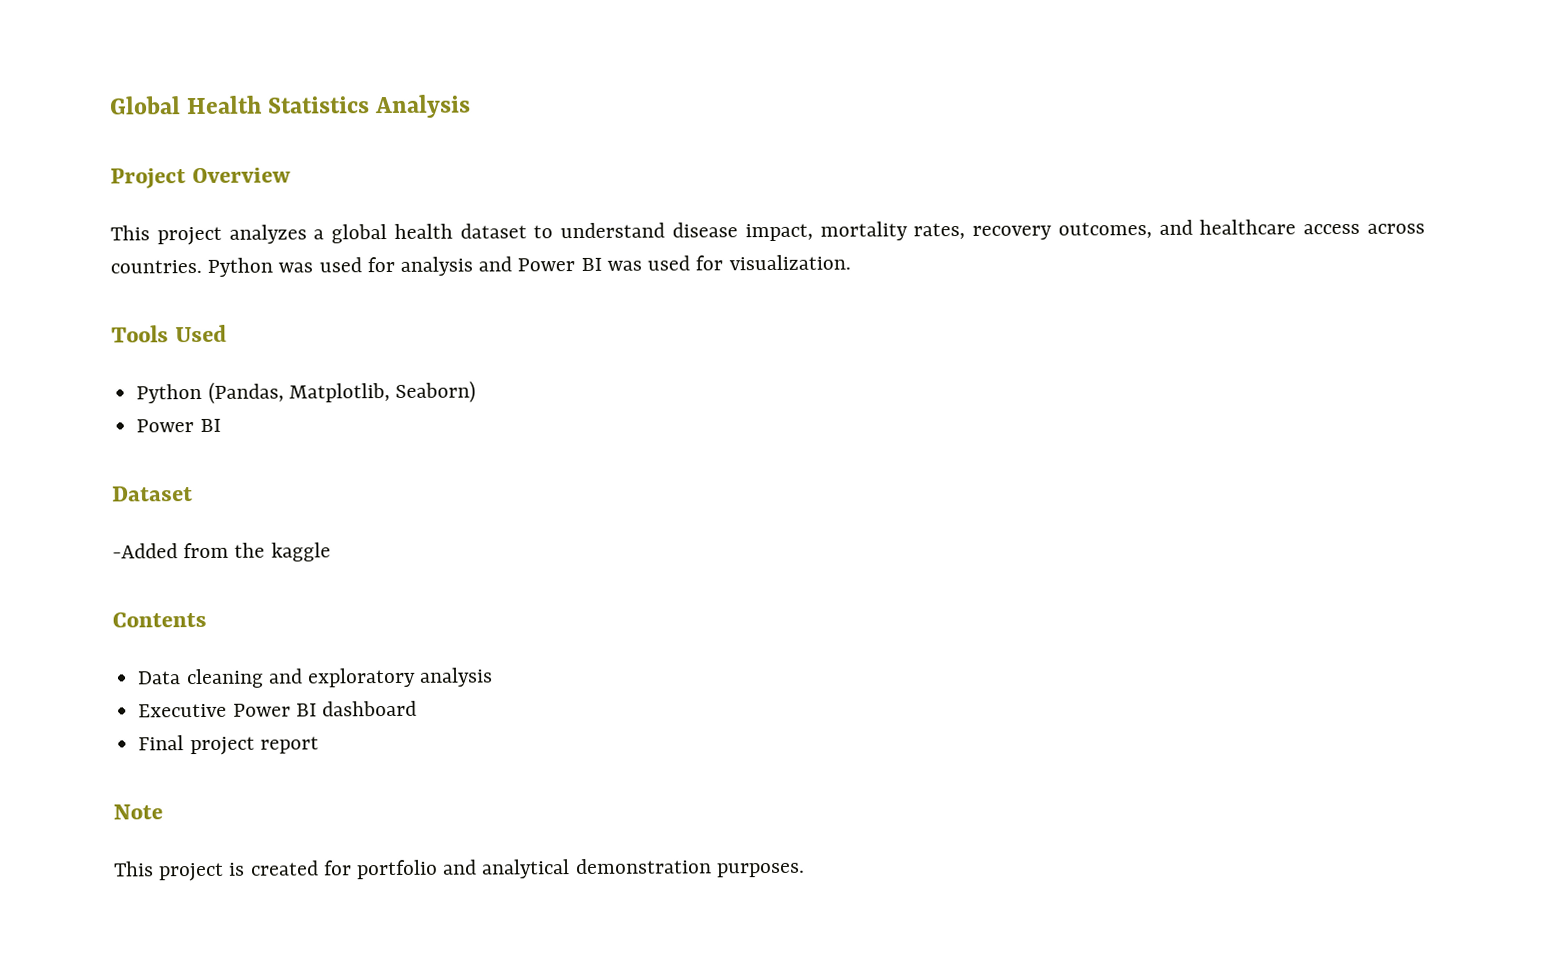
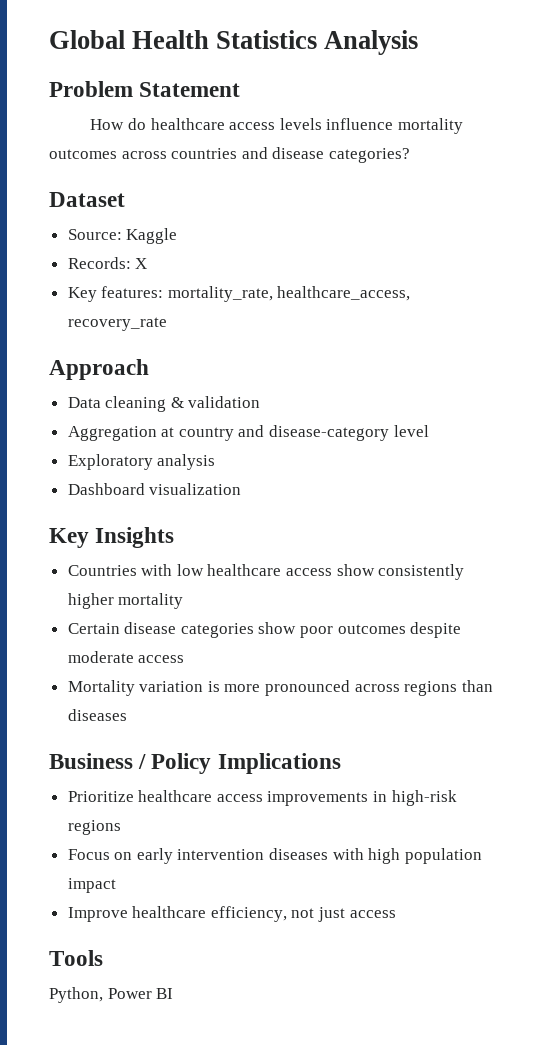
[110,167,291,189] [110,219,1425,246] [110,254,851,277] [111,324,227,343] [136,380,476,404] [136,418,221,433] [112,486,193,502] [112,542,331,562] [112,611,207,628] [137,667,494,689] [138,700,417,718] [138,735,319,756] [113,804,163,820] [113,858,805,882] Project Overview // This project analyzes a global health dataset to understand disease impact, mortality rates, recovery outcomes, and healthcare access across countries. Python was used for analysis and Power BI was used for visualization. // Tools Used // Python (Pandas, Matplotlib, Seaborn) // Power BI // Dataset // -Added from the kaggle // Contents // Data cleaning and exploratory analysis // Executive Power BI dashboard // Final project report // Note // This project is created for portfolio and analytical demonstration purposes. -> [49,81,241,97] [90,118,463,134] [49,147,410,163] [49,192,125,207] [67,228,178,244] [67,257,148,269] [67,286,411,302] [67,317,167,331] [49,359,149,380] [67,396,261,412] [67,425,429,441] [67,454,216,470] [67,483,242,495] [49,527,175,548] [67,564,465,580] [67,593,184,609] [67,622,462,638] [67,651,185,663] [67,680,493,696] [67,709,127,721] [49,753,341,774] [67,790,457,806] [67,820,121,835] [67,848,482,864] [67,878,116,893] [67,906,396,922] [49,950,103,966] [49,987,174,1003] Problem Statement // How do healthcare access levels influence mortality outcomes across countries and disease categories? // Dataset // Source: Kaggle // Records: X // Key features: mortality_rate, healthcare_access, recovery_rate // Approach // Data cleaning & validation // Aggregation at country and disease-category level // Exploratory analysis // Dashboard visualization // Key Insights // Countries with low healthcare access show consistently higher mortality // Certain disease categories show poor outcomes despite moderate access // Mortality variation is more pronounced across regions than diseases // Business / Policy Implications // Prioritize healthcare access improvements in high-risk regions // Focus on early intervention diseases with high population impact // Improve healthcare efficiency, not just access // Tools // Python, Power BI

